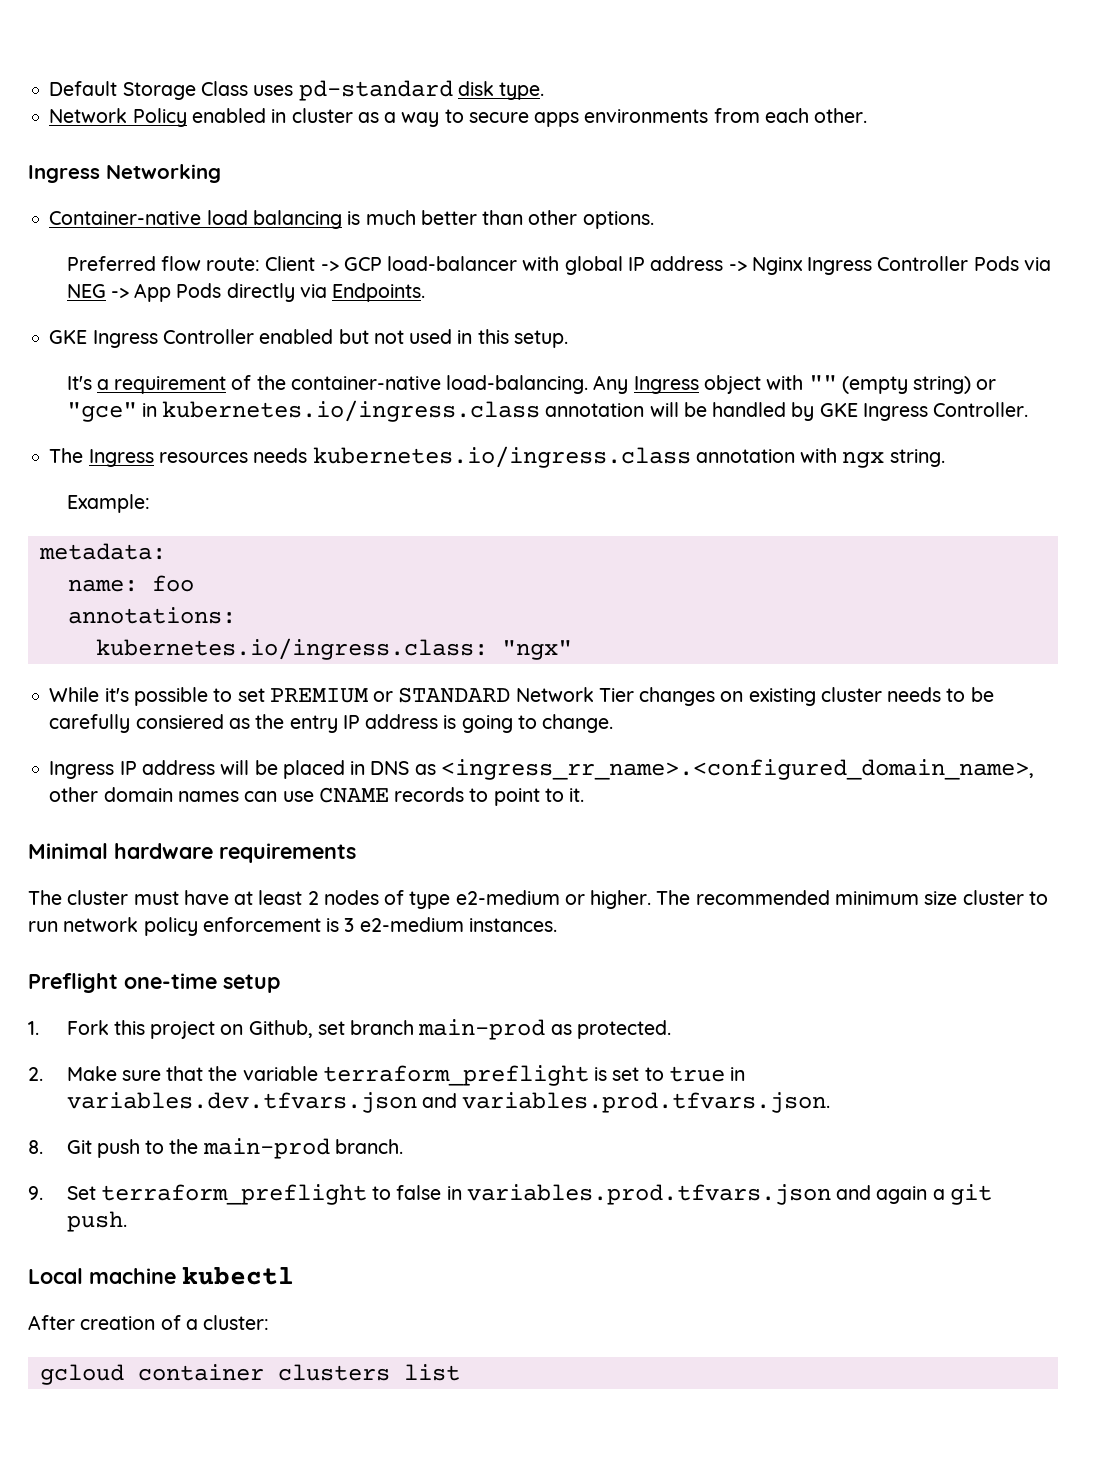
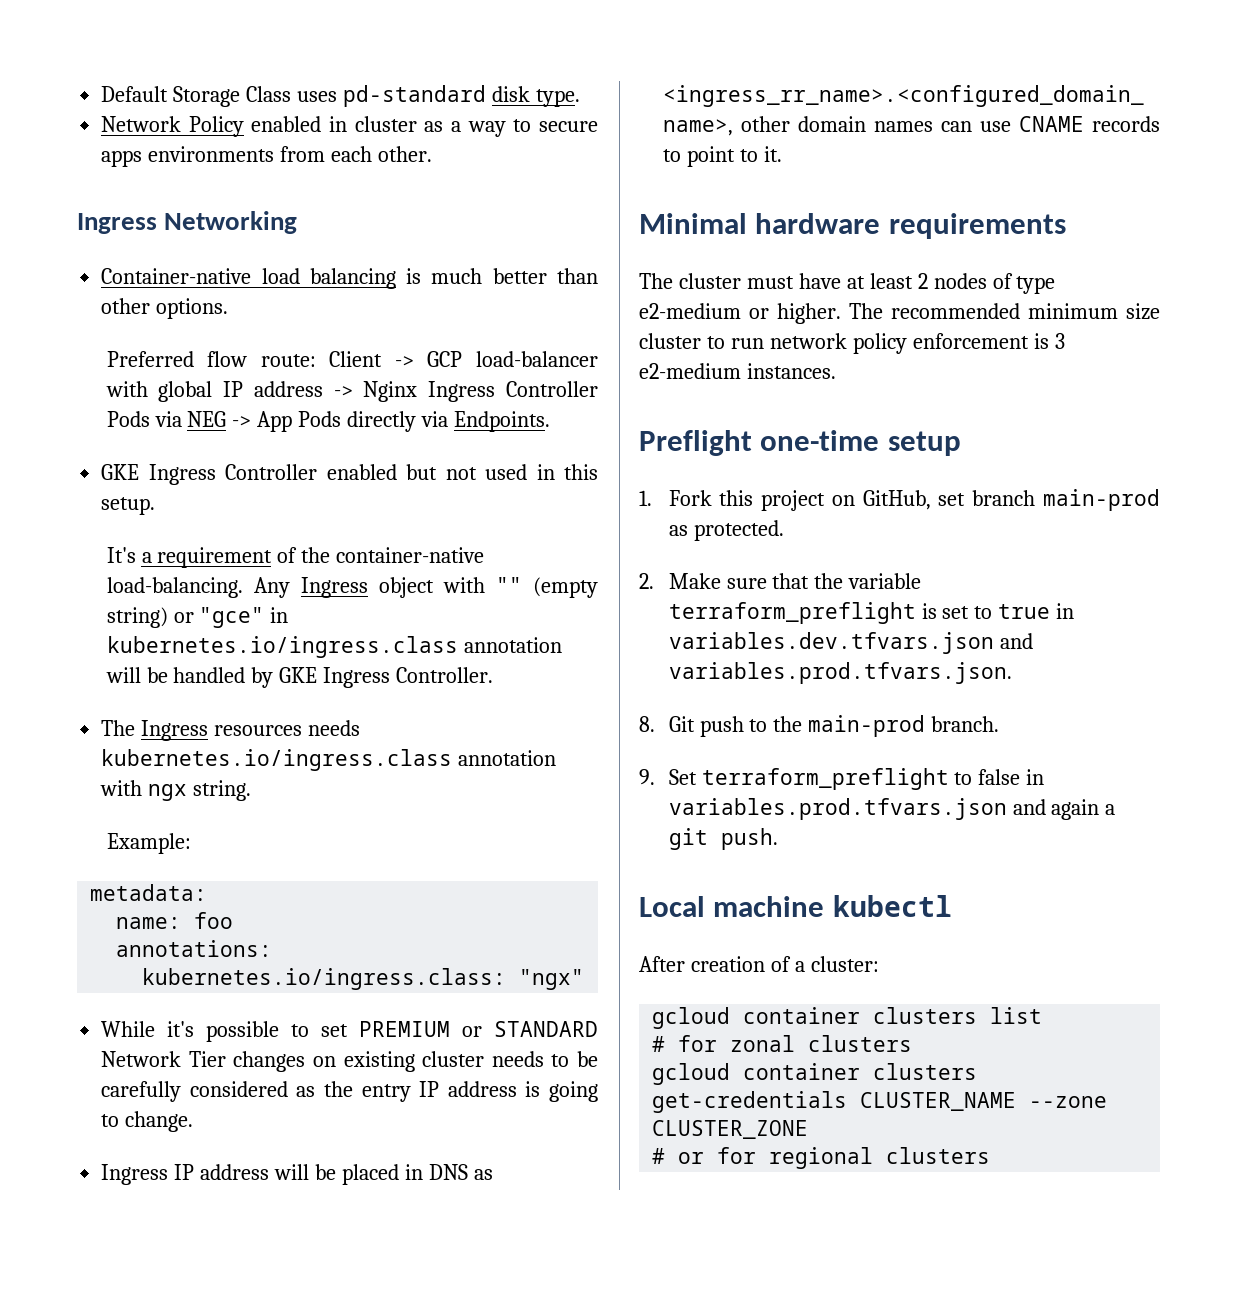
[135,714,224,729] consiered -> [189,1081,288,1097] considered
[248,1020,313,1038] Github, -> [862,490,931,510] GitHub,
(460, 1372) none -> [652,1035,913,1052] [652,1063,978,1085] [652,1091,1108,1113] [652,1120,809,1139] [652,1147,991,1169] // # for zonal clusters // gcloud container clusters get-credentials CLUSTER_NAME --zone CLUSTER_ZONE // # or for regional clusters

